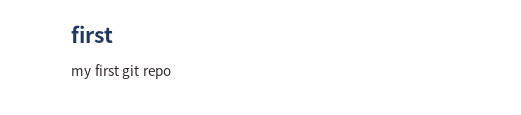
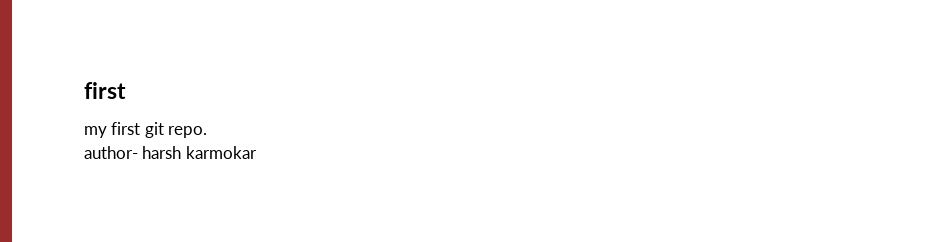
[142,68,171,79] repo -> [168,126,208,138] [84,146,257,159] repo. // author- harsh karmokar

